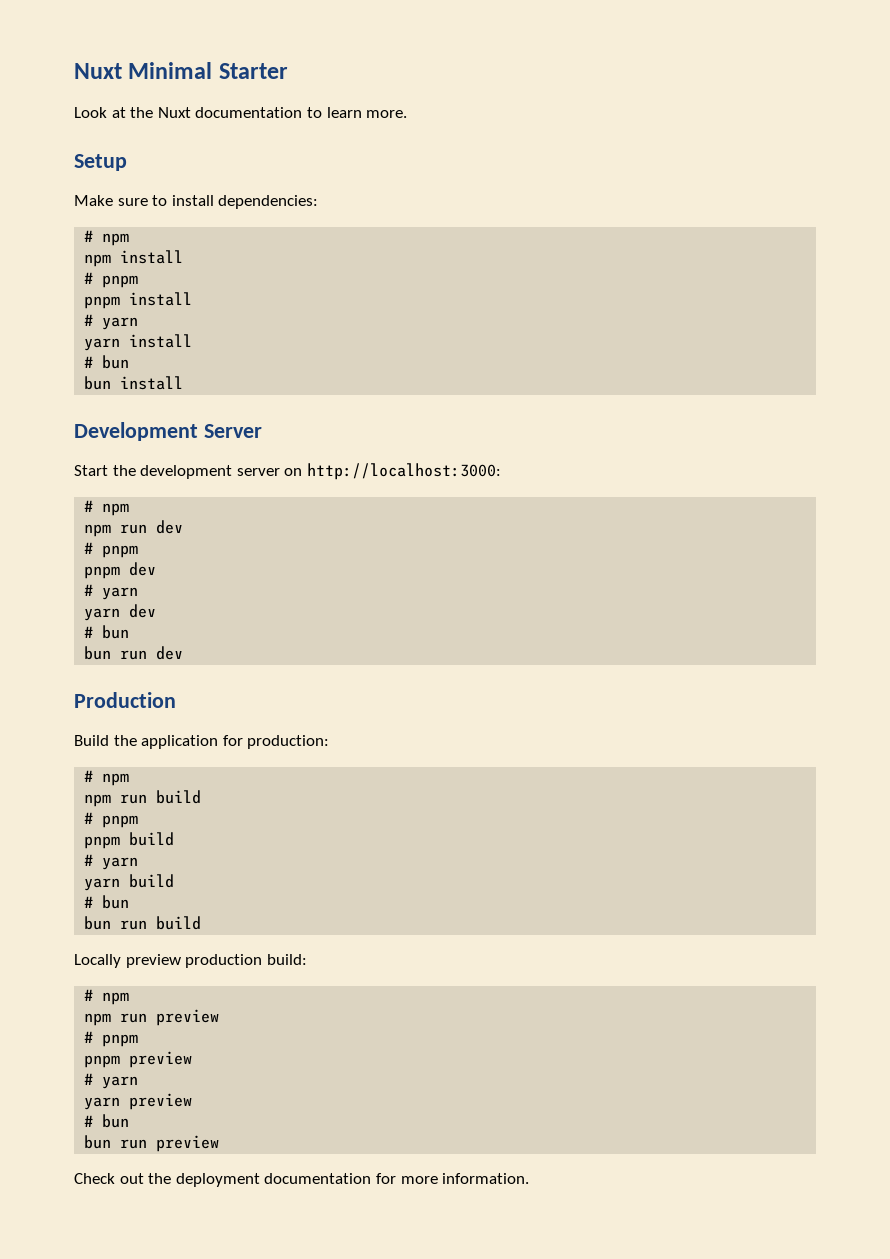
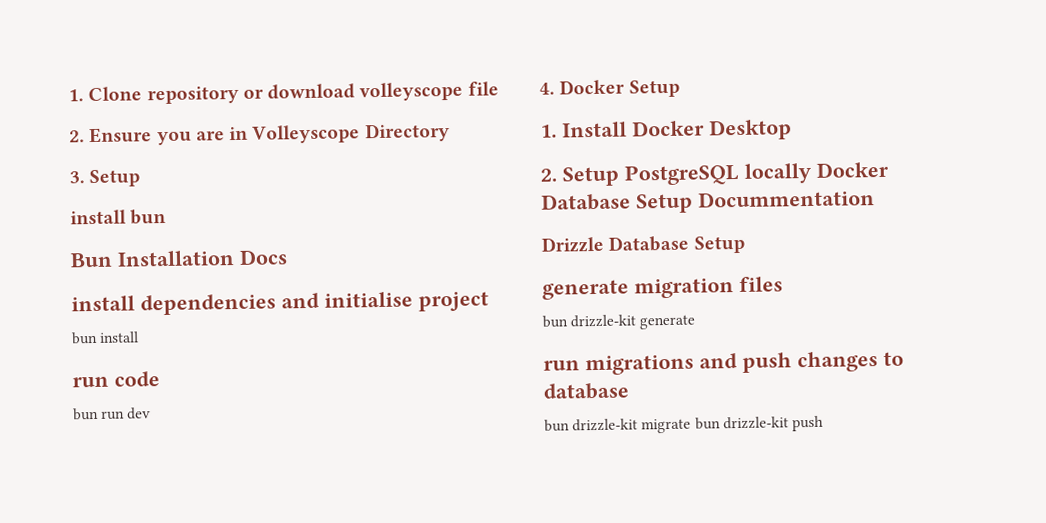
[74,62,288,79] [74,107,408,118] [74,154,127,171] [74,195,319,209] [84,230,130,246] [84,250,184,267] [84,272,139,288] [84,292,193,309] [84,314,139,330] [84,334,193,351] [84,355,130,369] [84,376,184,390] [74,422,262,441] [74,463,501,480] [84,500,130,516] [84,520,184,537] [84,542,139,558] [84,562,157,579] [84,584,139,600] [84,604,157,621] [84,625,130,639] [84,646,184,660] [74,692,176,708] [74,735,330,749] [84,770,130,786] [84,790,202,807] [84,812,139,828] [84,832,175,849] [84,854,139,870] [84,874,175,891] [84,895,130,909] [84,916,202,930] [74,954,307,968] [84,989,130,1005] [84,1009,220,1026] [84,1031,139,1047] [84,1051,193,1068] [84,1073,139,1089] [84,1093,193,1110] [84,1114,130,1128] [84,1135,220,1152] [74,1173,530,1187] Nuxt Minimal Starter // Look at the Nuxt documentation to learn more. // Setup // Make sure to install dependencies: // # npm // npm install // # pnpm // pnpm install // # yarn // yarn install // # bun // bun install // Development Server // Start the development server on http://localhost:3000: // # npm // npm run dev // # pnpm // pnpm dev // # yarn // yarn dev // # bun // bun run dev // Production // Build the application for production: // # npm // npm run build // # pnpm // pnpm build // # yarn // yarn build // # bun // bun run build // Locally preview production build: // # npm // npm run preview // # pnpm // pnpm preview // # yarn // yarn preview // # bun // bun run preview // Check out the deployment documentation for more information. -> [68,81,499,105] [69,123,450,146] [69,169,141,188] [70,208,167,225] [70,249,288,268] [71,291,489,316] [71,331,140,345] [72,371,160,388] [73,407,152,421] [539,79,680,98] [540,119,792,141] [540,161,889,187] [541,190,875,214] [541,235,745,254] [542,276,783,300] [542,314,696,330] [543,351,904,376] [543,382,629,400] [544,415,824,434] 1. Clone repository or download volleyscope file // 2. Ensure you are in Volleyscope Directory // 3. Setup // install bun // Bun Installation Docs // install dependencies and initialise project // bun install // run code // bun run dev // 4. Docker Setup // 1. Install Docker Desktop // 2. Setup PostgreSQL locally Docker Database Setup Docummentation // Drizzle Database Setup // generate migration files // bun drizzle-kit generate // run migrations and push changes to database // bun drizzle-kit migrate bun drizzle-kit push

